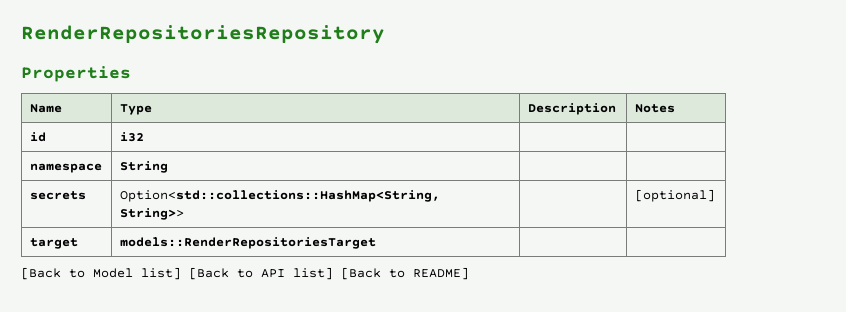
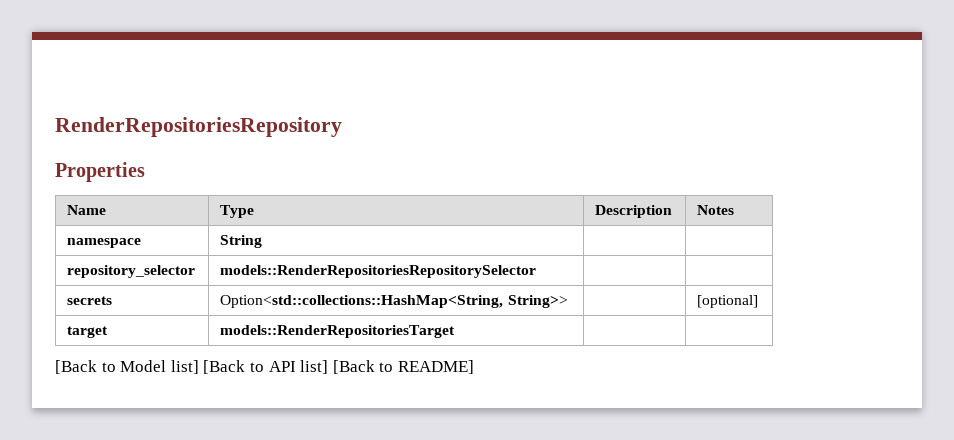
[29,132,46,142] [119,132,144,142] [29,163,102,173] [119,161,168,173] id | i32 | | // namespace | String -> [67,238,142,248] [220,235,263,248] [67,265,196,278] [220,265,537,278] namespace | String | | // repository_selector | models::RenderRepositoriesRepositorySelector

